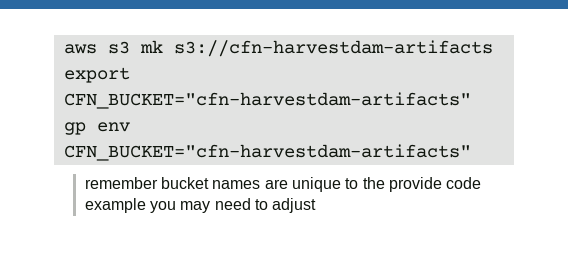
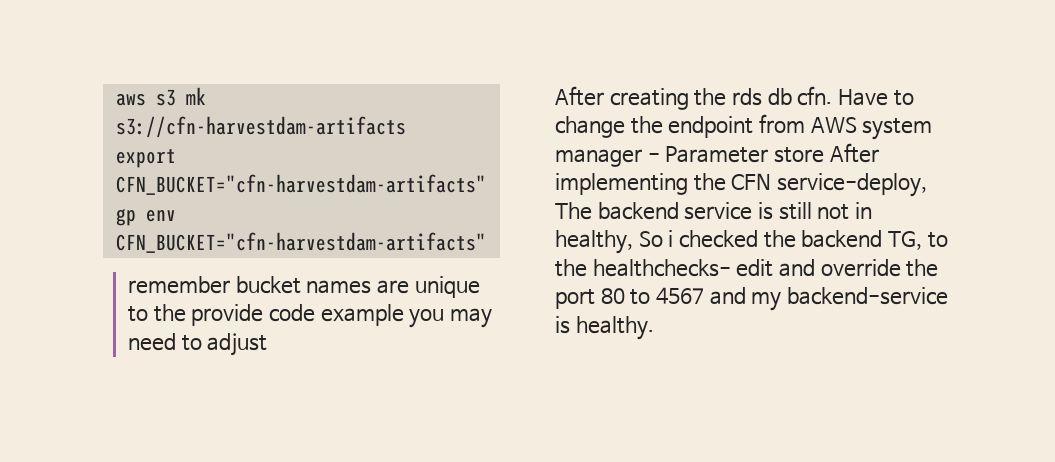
(317, 205) none -> [555,86,914,110] [555,114,933,140] [555,143,879,167] [555,173,928,197] [555,202,873,220] [555,230,948,254] [555,259,939,277] [555,287,949,311] [555,316,654,340] // After creating the rds db cfn. Have to change the endpoint from AWS system manager - Parameter store After implementing the CFN service-deploy, The backend service is still not in healthy, So i checked the backend TG, to the healthchecks- edit and override the port 80 to 4567 and my backend-service is healthy.

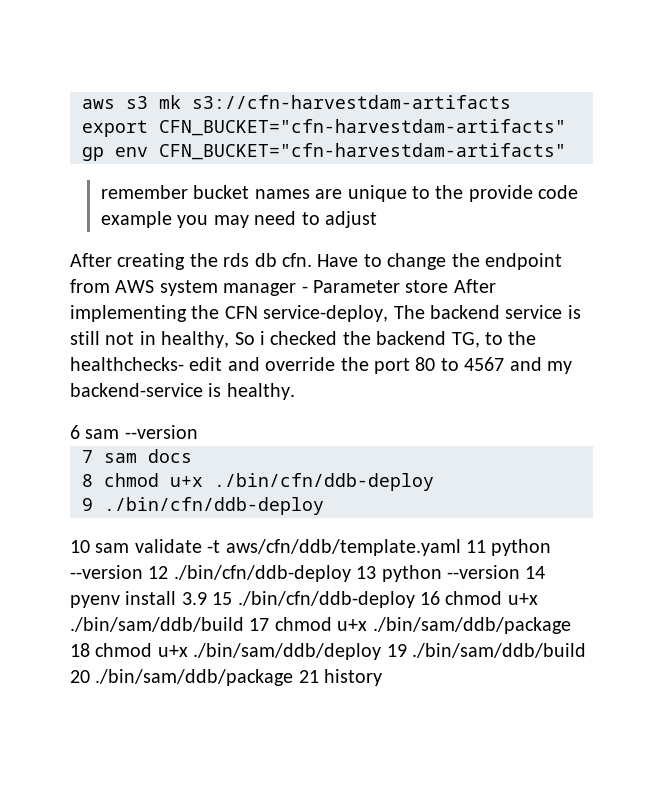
(654, 328) none -> [70,425,198,439] [82,449,192,463] [82,473,434,491] [82,497,324,515] [70,539,552,556] [70,565,546,582] [70,591,538,608] [70,617,571,634] [70,643,586,660] [70,669,383,686] // 6 sam --version // 7 sam docs // 8 chmod u+x ./bin/cfn/ddb-deploy // 9 ./bin/cfn/ddb-deploy // 10 sam validate -t aws/cfn/ddb/template.yaml 11 python --version 12 ./bin/cfn/ddb-deploy 13 python --version 14 pyenv install 3.9 15 ./bin/cfn/ddb-deploy 16 chmod u+x ./bin/sam/ddb/build 17 chmod u+x ./bin/sam/ddb/package 18 chmod u+x ./bin/sam/ddb/deploy 19 ./bin/sam/ddb/build 20 ./bin/sam/ddb/package 21 history

